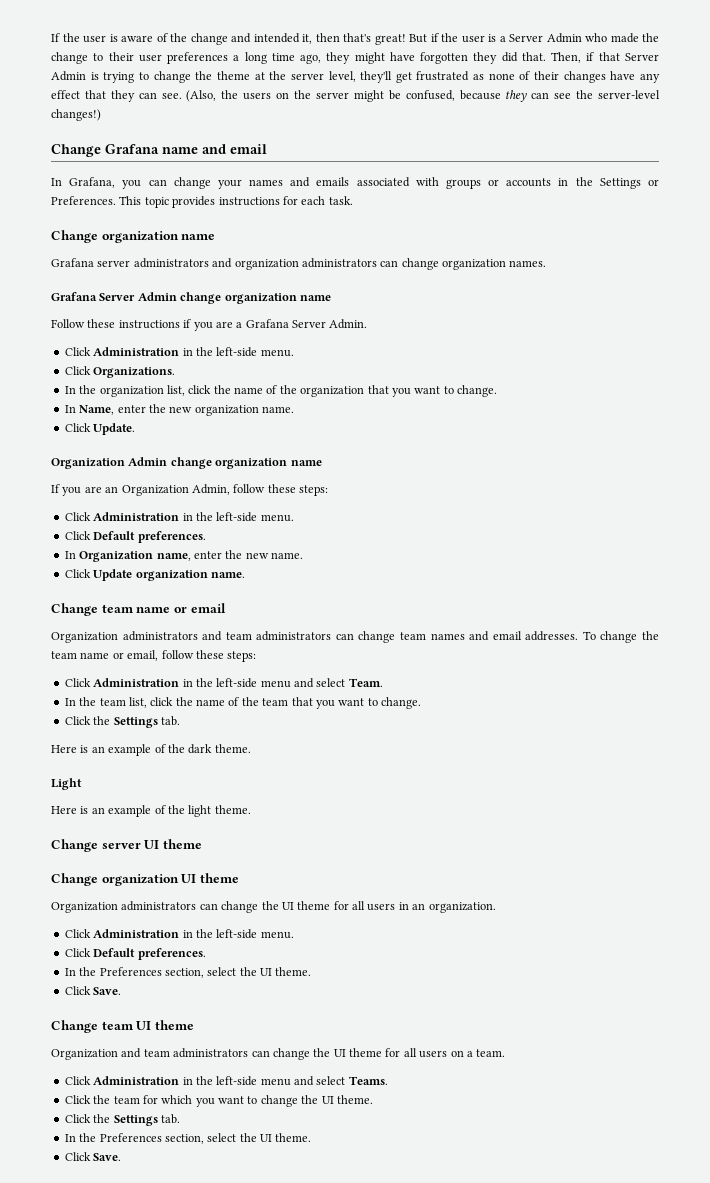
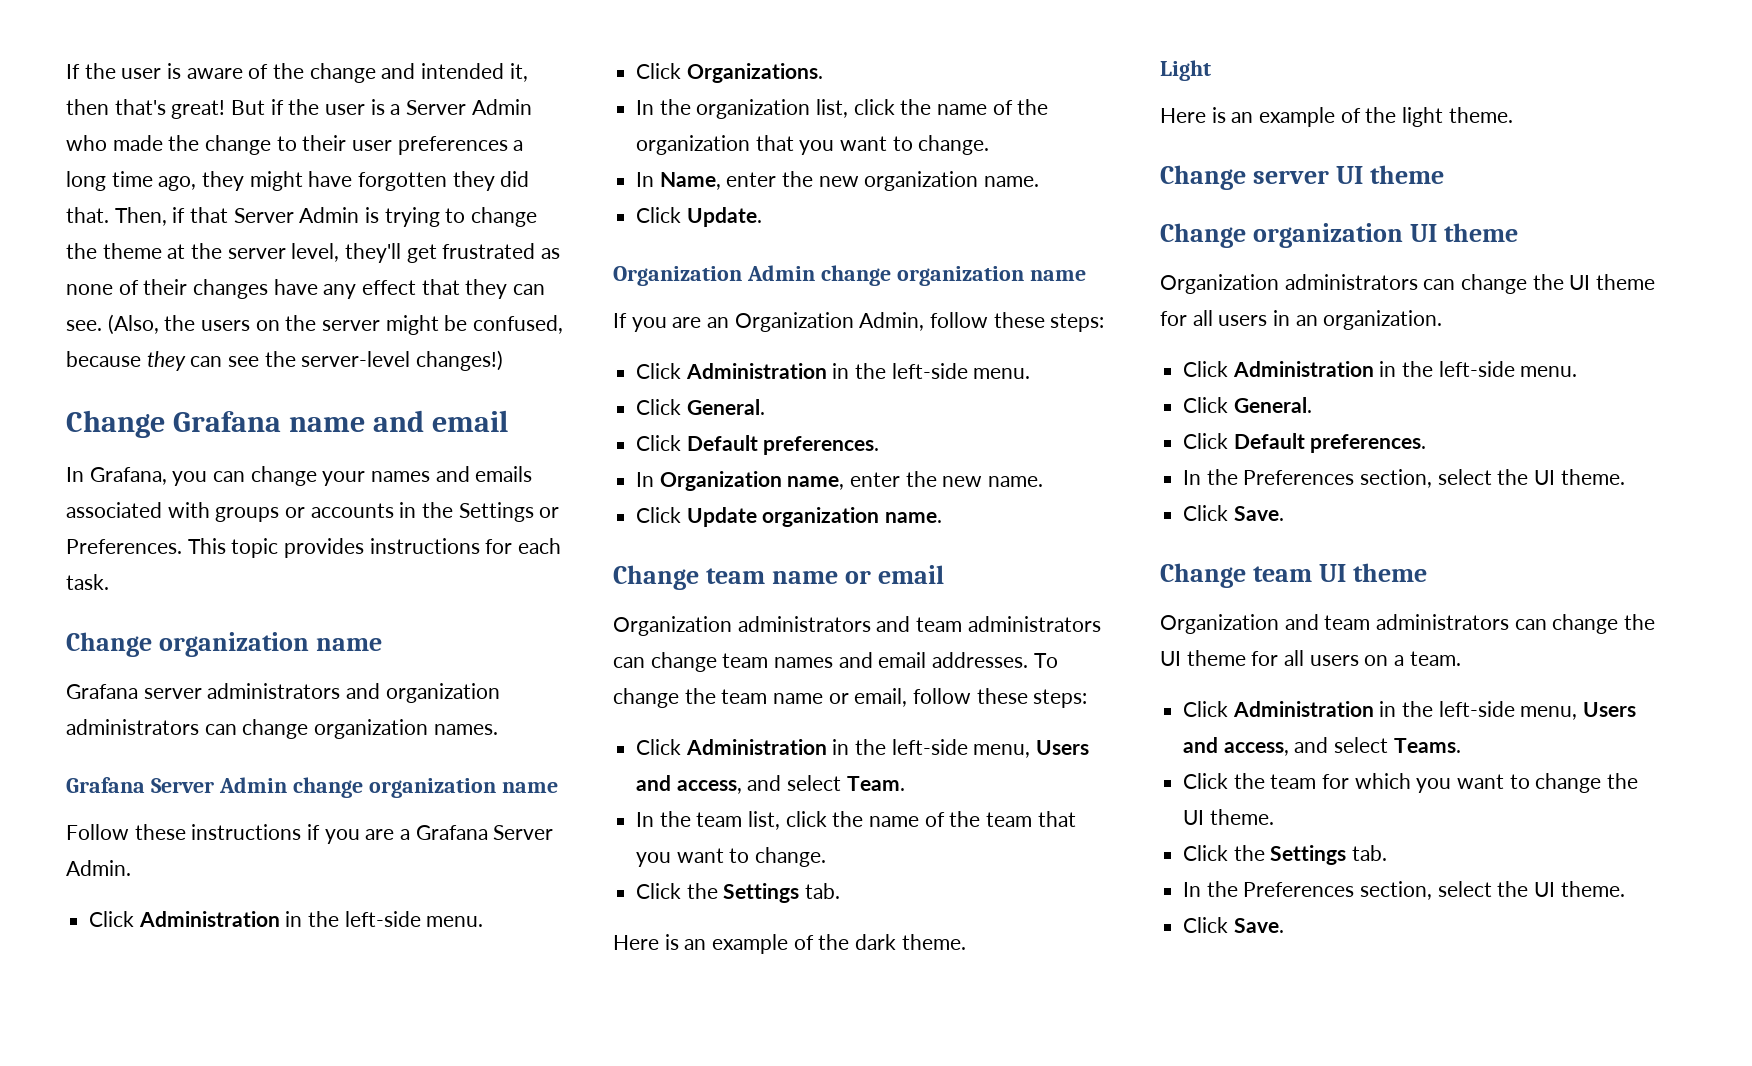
(294, 518) none -> [636,399,765,415] // Click General.
[260,680,291,688] menu -> [973,740,1090,758] [636,775,742,794] menu, Users and access,
(294, 935) none -> [1183,397,1312,413] // Click General.
[260,1078,291,1086] menu -> [1520,702,1637,720] [1183,737,1289,756] menu, Users and access,

